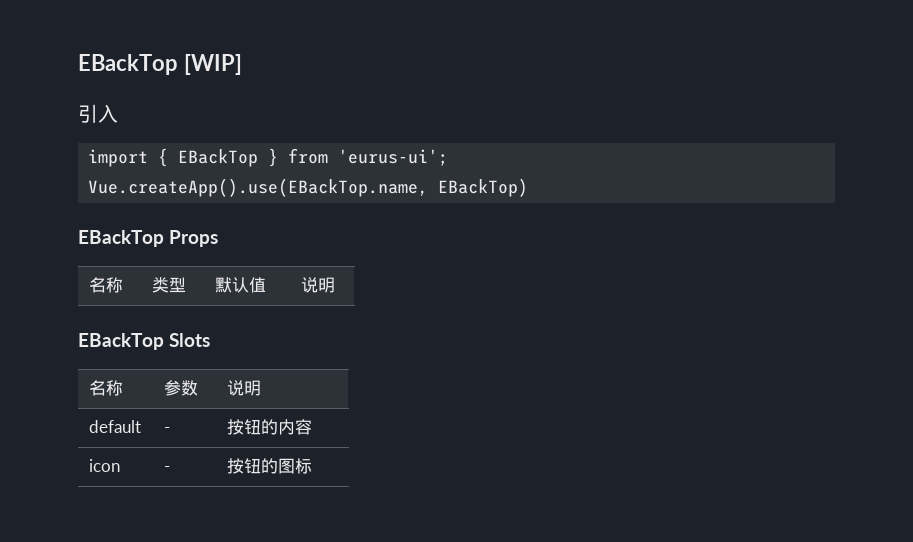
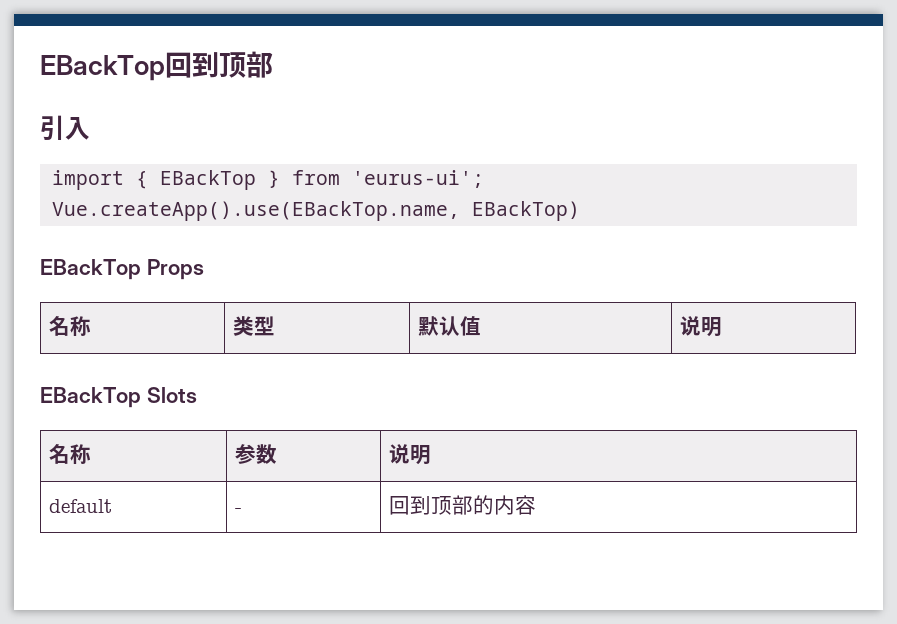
[78,54,242,75] EBackTop [WIP] -> [40,51,273,81] EBackTop回到顶部
[227,419,262,435] 按钮 -> [388,495,473,515] 回到顶部
[89,459,121,472] [164,466,171,472] [227,458,313,474] // icon | - | 按钮的图标 -> (536, 505) none

